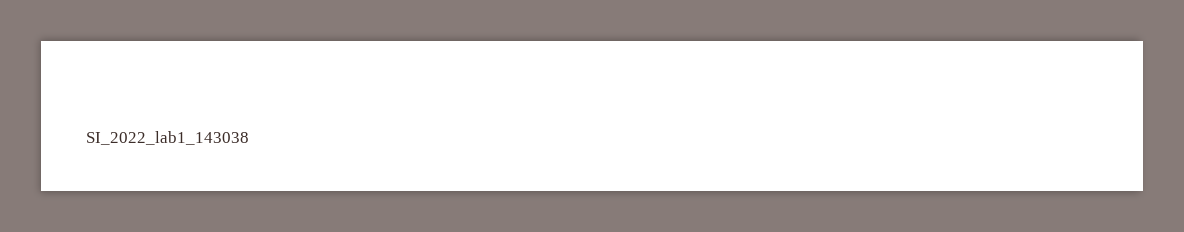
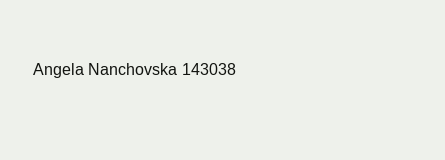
[86,131,249,145] SI_2022_lab1_143038 -> [33,63,236,78] Angela Nanchovska 143038

